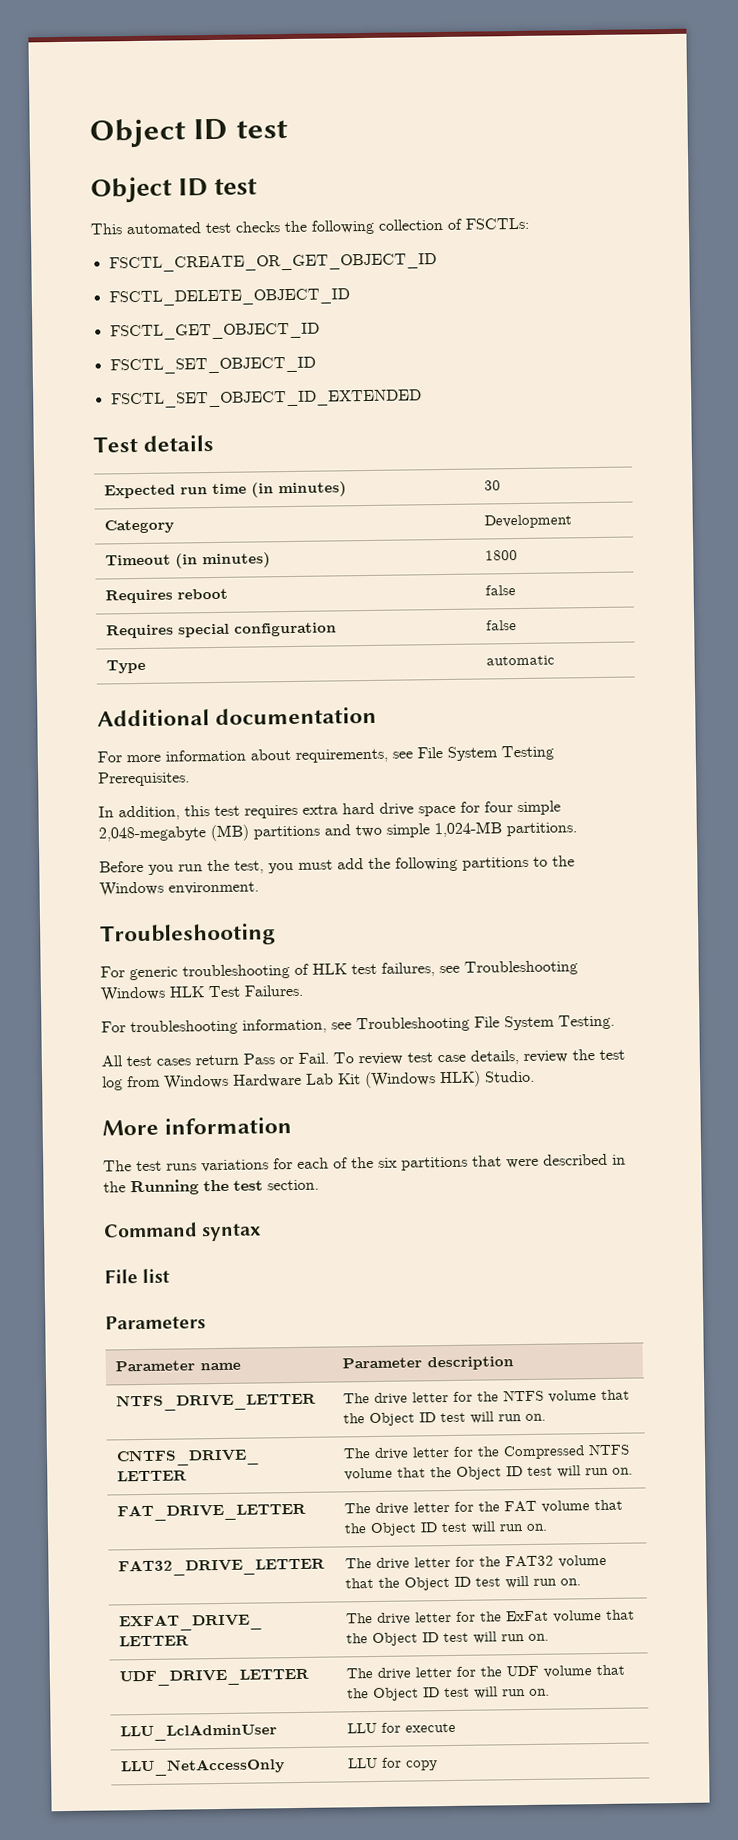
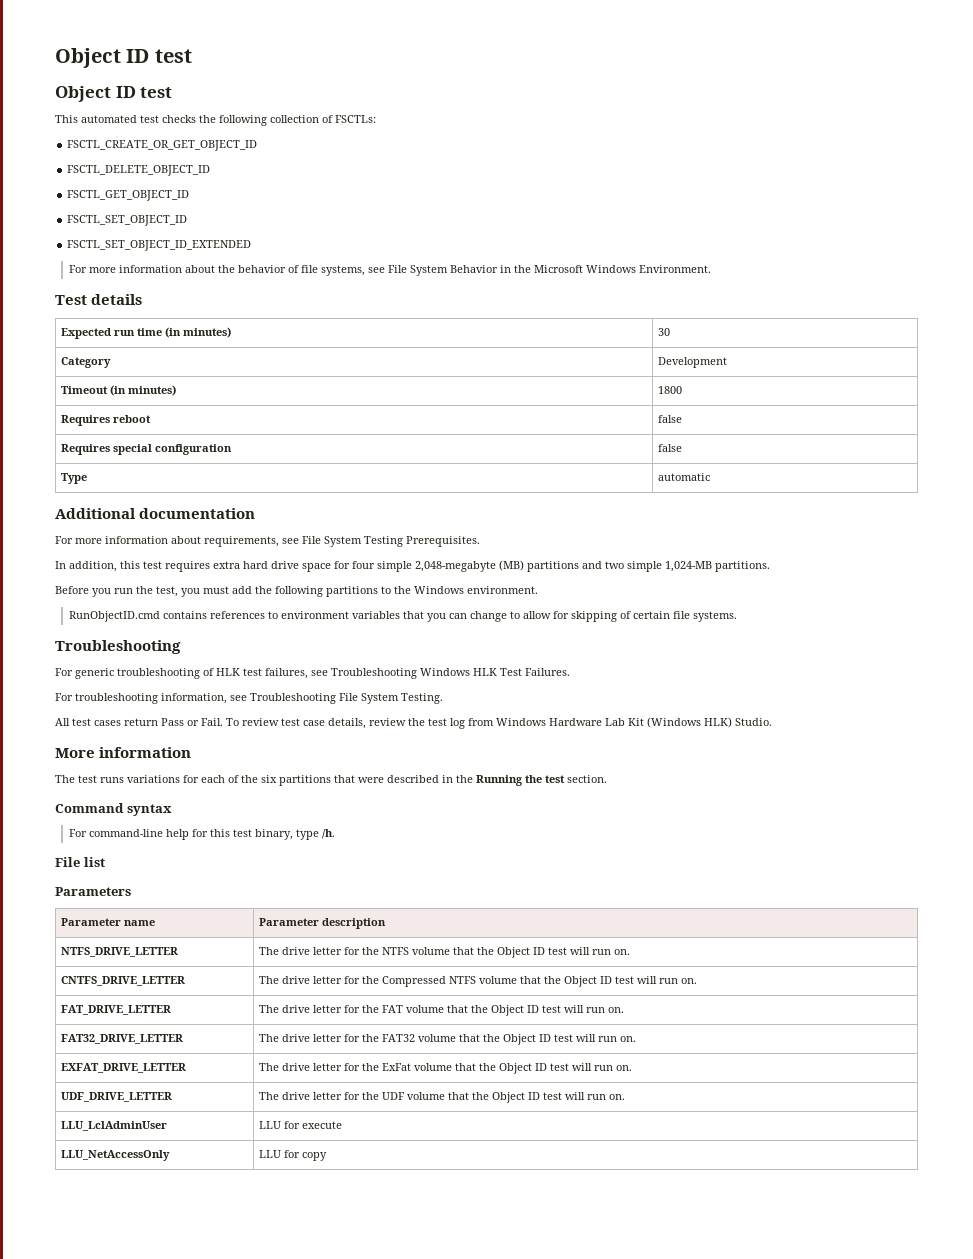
(422, 399) none -> [68,265,711,276] // For more information about the behavior of file systems, see File System Behavior in the Microsoft Windows Environment.
(259, 888) none -> [68,611,737,622] // RunObjectID.cmd contains references to environment variables that you can change to allow for skipping of certain file systems.
(263, 1232) none -> [68,829,335,840] // For command-line help for this test binary, type /h.

